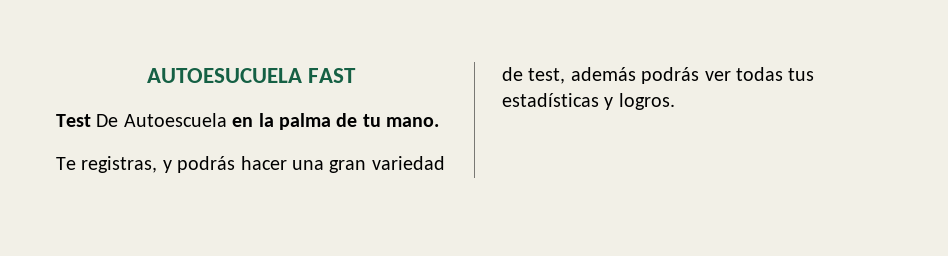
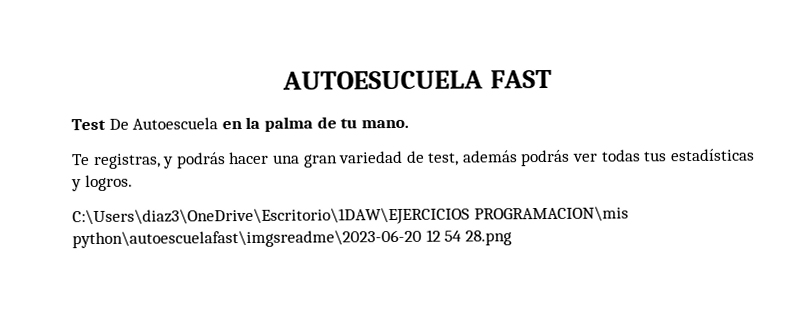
(675, 101) none -> [72,206,629,227] [72,229,512,249] // C:\Users\diaz3\OneDrive\Escritorio\1DAW\EJERCICIOS PROGRAMACION\mis python\autoescuelafast\imgsreadme\2023-06-20 12 54 28.png

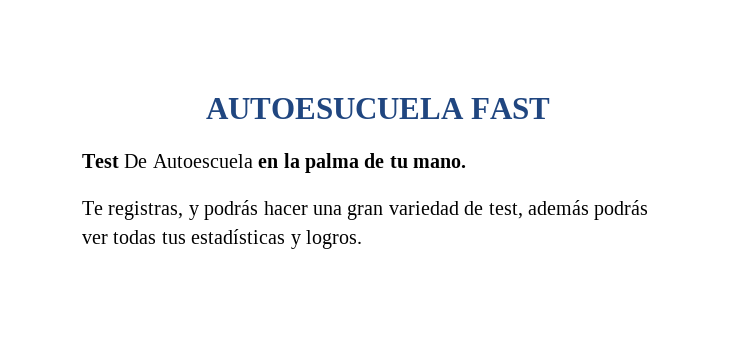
[72,206,629,227] [72,229,512,249] // C:\Users\diaz3\OneDrive\Escritorio\1DAW\EJERCICIOS PROGRAMACION\mis python\autoescuelafast\imgsreadme\2023-06-20 12 54 28.png -> (362, 239) none

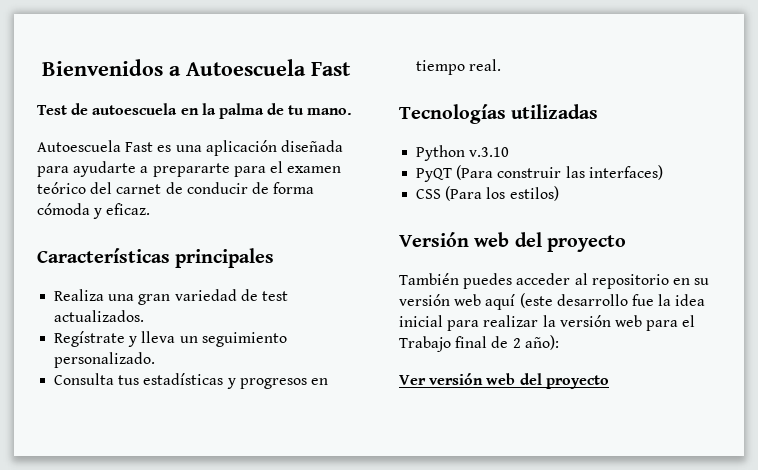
[205,98,551,119] AUTOESUCUELA FAST -> [42,59,351,76] Bienvenidos a Autoescuela Fast
[124,154,253,168] De Autoescuela -> [71,103,178,115] de autoescuela
[82,200,649,220] [82,229,362,249] Te registras, y podrás hacer una gran variedad de test, además podrás ver todas tus estadísticas y logros. -> [37,140,343,156] [37,161,342,177] [37,182,315,194] [37,203,151,219] [37,248,275,268] [54,289,288,305] [54,310,145,322] [54,331,287,347] [54,352,156,368] [54,373,328,389] [416,59,502,75] [399,104,599,124] [416,145,510,161] [416,165,663,182] [416,186,559,201] [399,232,626,252] [399,273,710,289] [399,293,706,310] [399,315,696,331] [399,335,559,352] [399,373,609,389] Autoescuela Fast es una aplicación diseñada para ayudarte a prepararte para el examen teórico del carnet de conducir de forma cómoda y eficaz. // Características principales // Realiza una gran variedad de test actualizados. // Regístrate y lleva un seguimiento personalizado. // Consulta tus estadísticas y progresos en tiempo real. // Tecnologías utilizadas // Python v.3.10 // PyQT (Para construir las interfaces) // CSS (Para los estilos) // Versión web del proyecto // También puedes acceder al repositorio en su versión web aquí (este desarrollo fue la idea inicial para realizar la versión web para el Trabajo final de 2 año): // Ver versión web del proyecto

